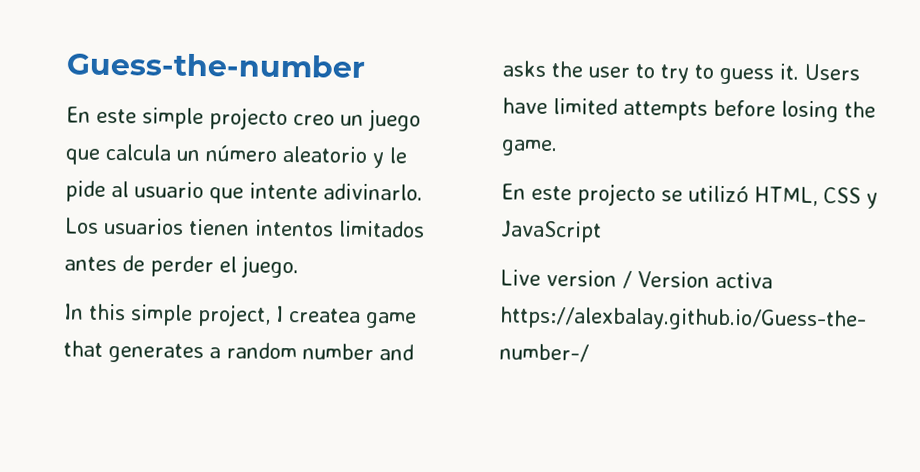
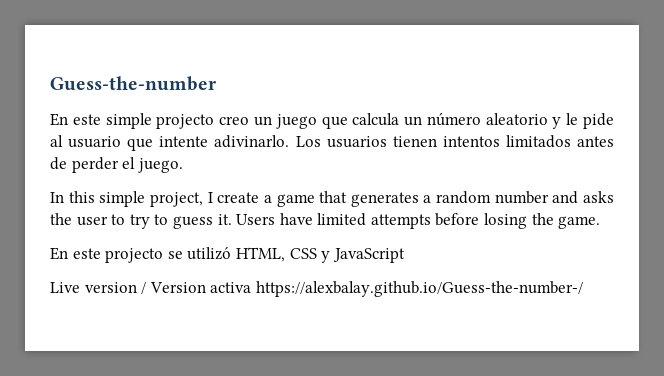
[289,308,361,323] createa -> [217,192,272,203] create a

